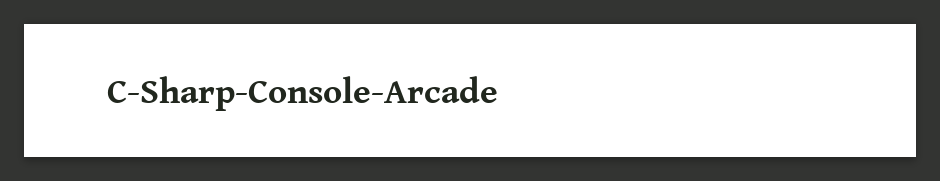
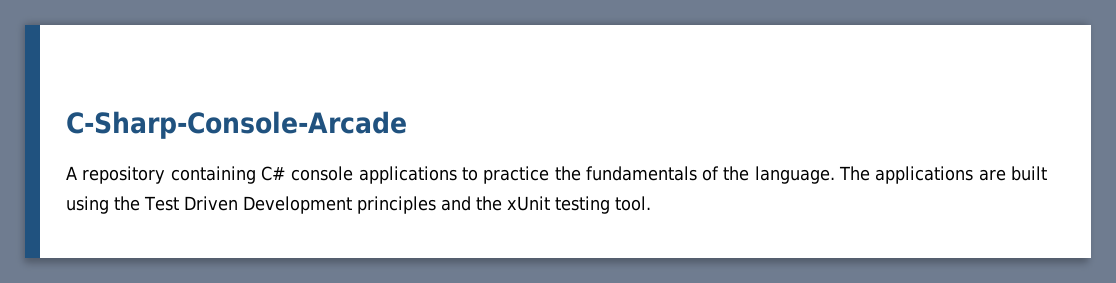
(498, 93) none -> [66,166,1047,184] [66,196,651,214] // A repository containing C# console applications to practice the fundamentals of the language. The applications are built using the Test Driven Development principles and the xUnit testing tool.

